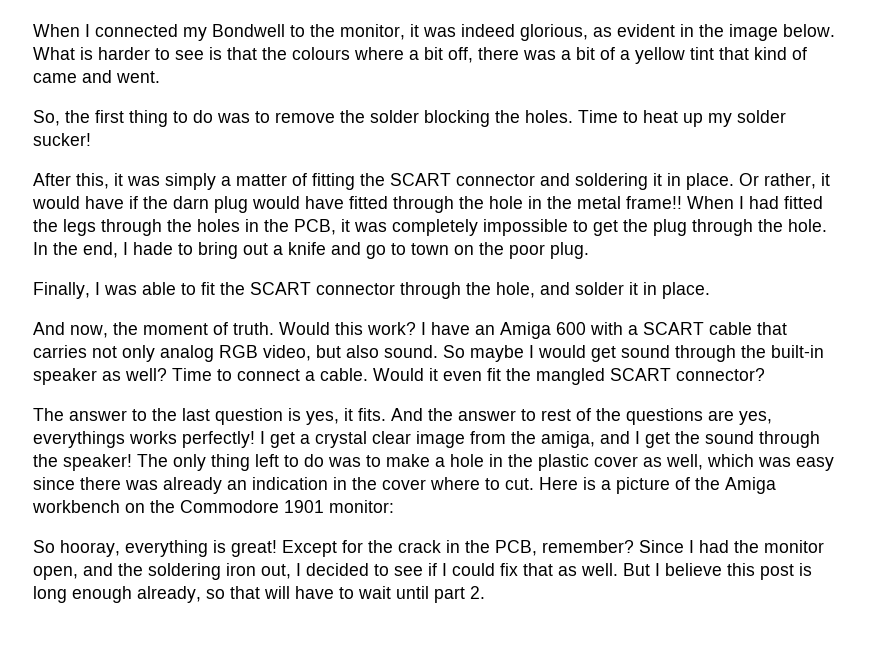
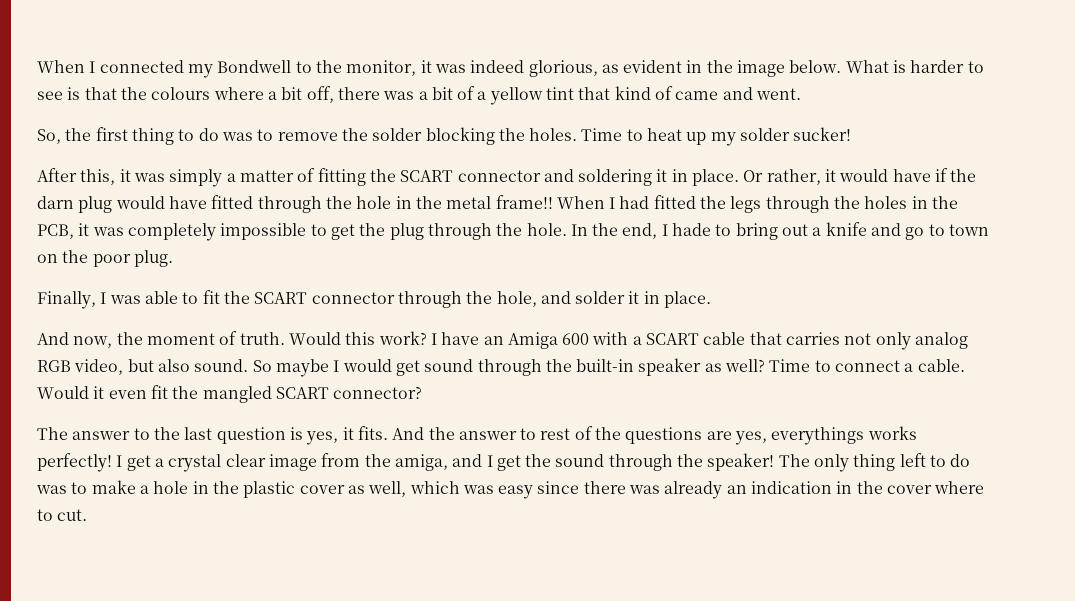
[539,477,776,494] [32,500,394,513] [33,540,824,557] [33,563,812,580] [33,586,485,603] Here is a picture of the Amiga workbench on the Commodore 1901 monitor: // So hooray, everything is great! Except for the crack in the PCB, remember? Since I had the monitor open, and the soldering iron out, I decided to see if I could fix that as well. But I believe this post is long enough already, so that will have to wait until part 2. -> (88, 515) none

